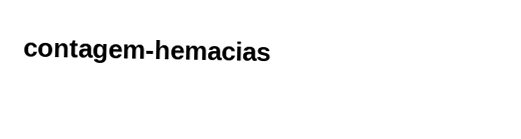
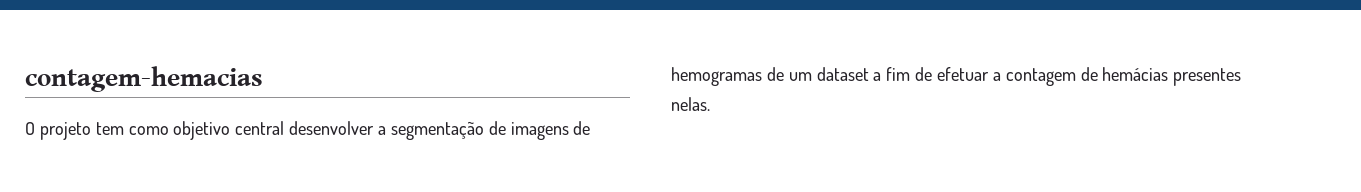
(271, 52) none -> [25,121,591,140] [671,67,1242,86] [671,97,710,111] // O projeto tem como objetivo central desenvolver a segmentação de imagens de hemogramas de um dataset a fim de efetuar a contagem de hemácias presentes nelas.

